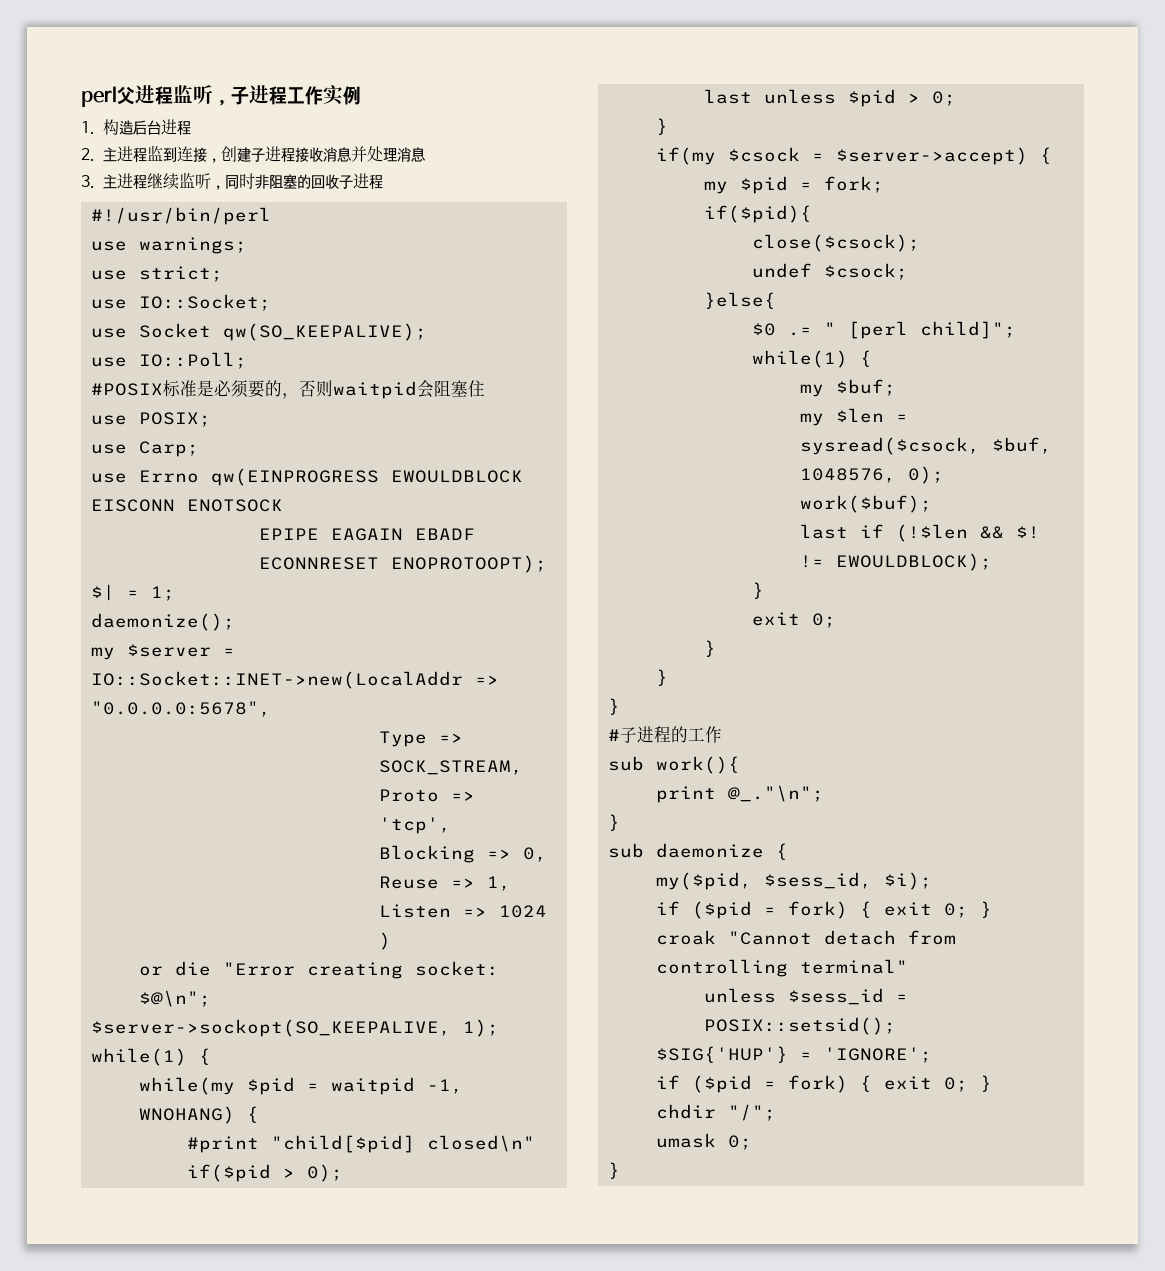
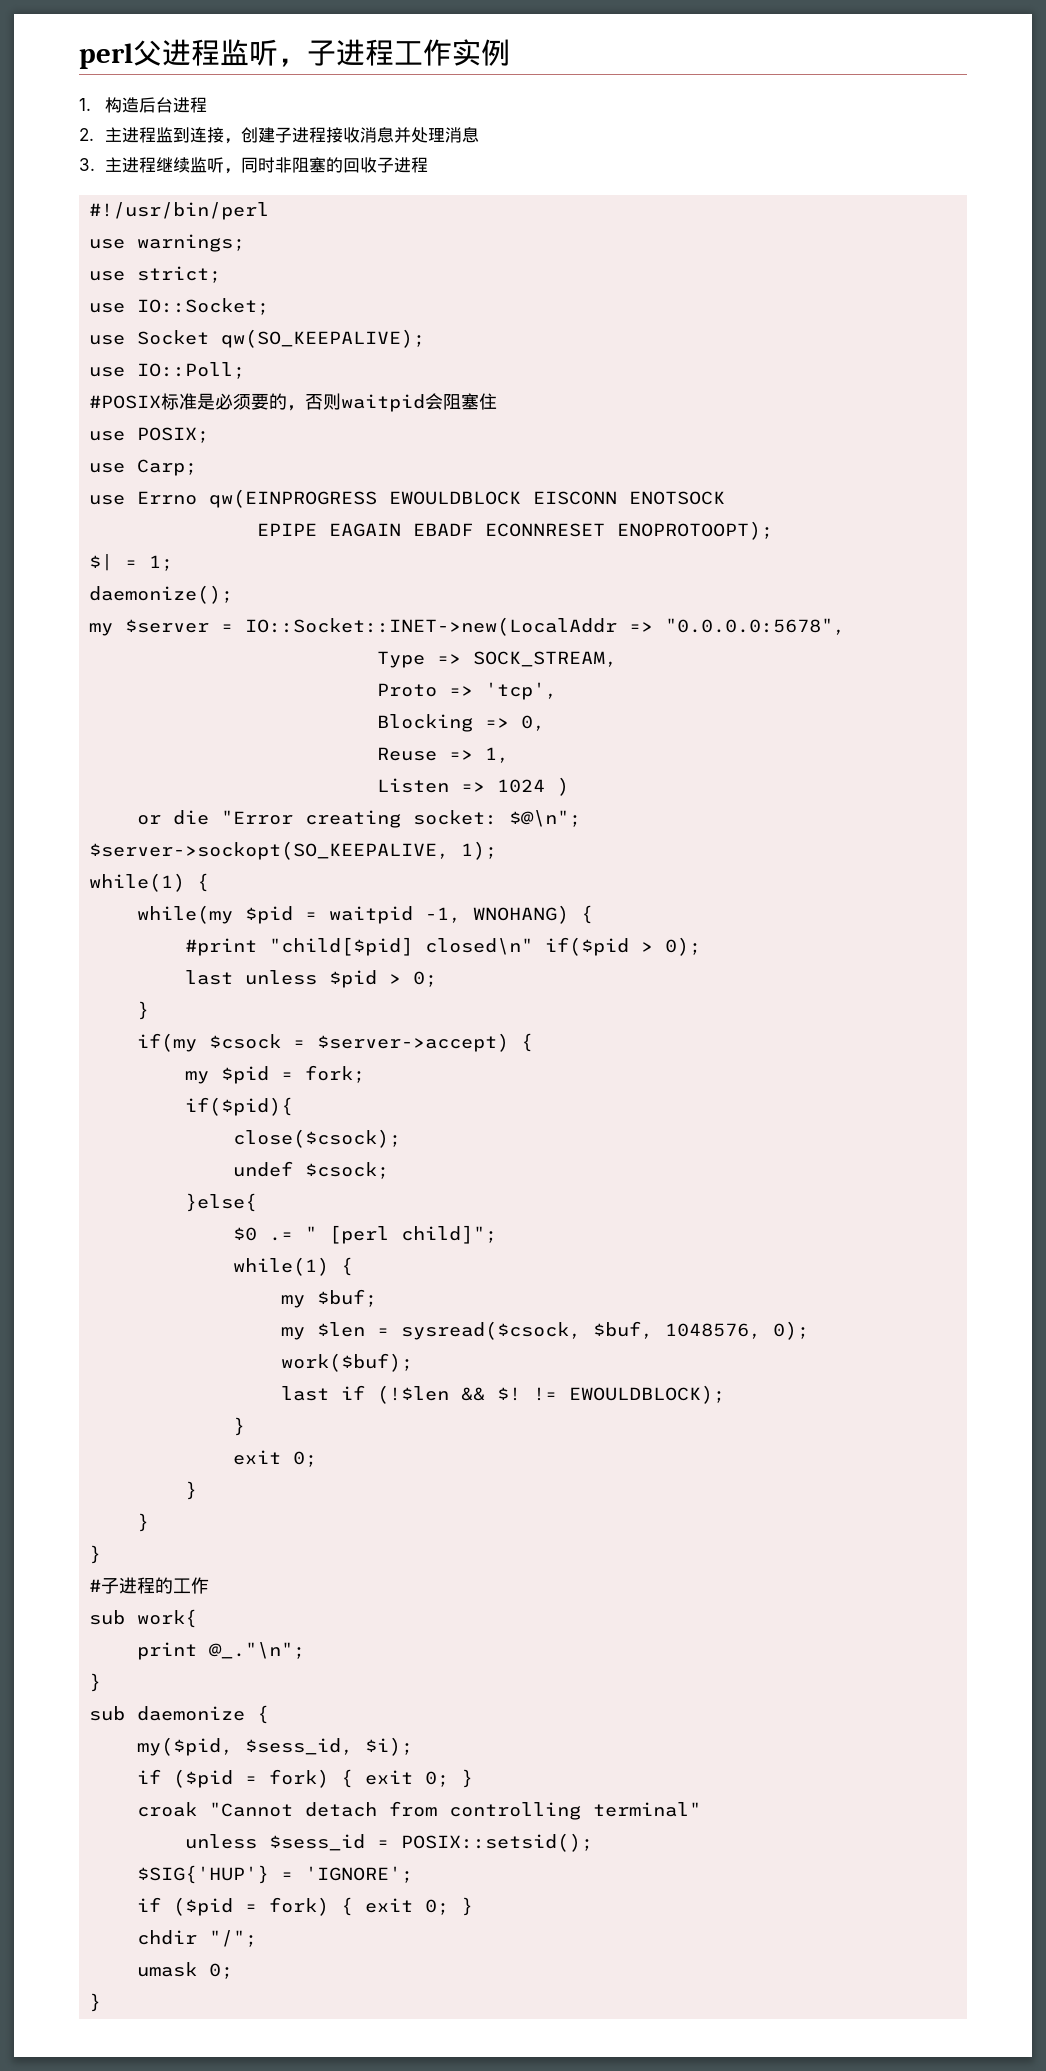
[655,756,740,774] work(){ -> [137,1609,198,1628] work{

